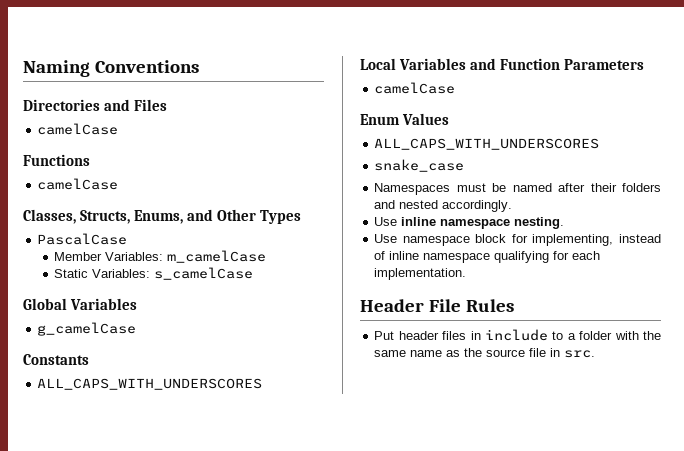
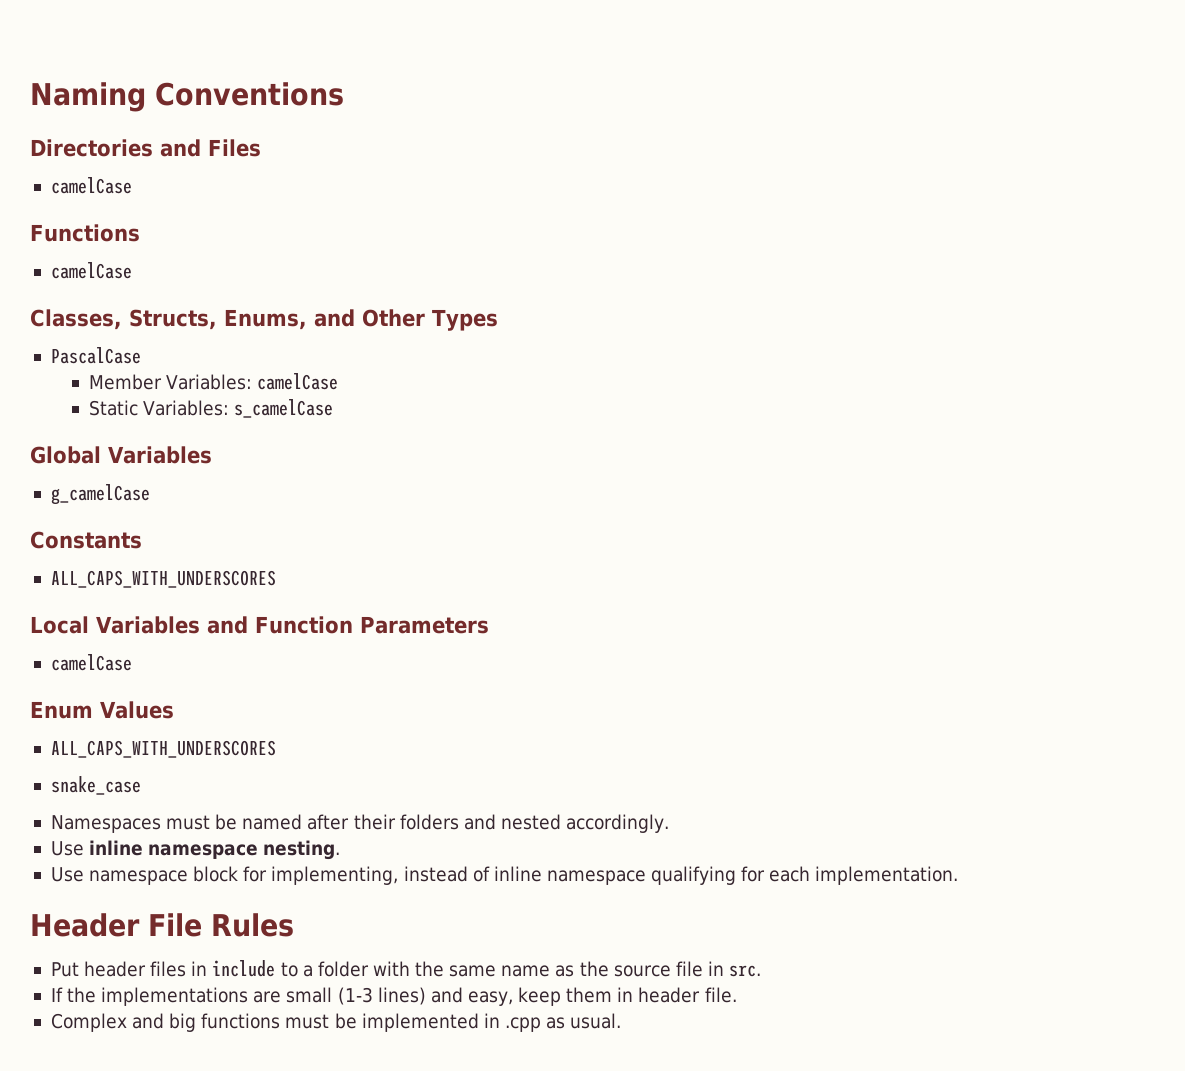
[167,250,267,263] m_camelCase -> [257,373,339,390] camelCase
(596, 354) none -> [50,987,737,1006] [50,1013,622,1032] // If the implementations are small (1-3 lines) and easy, keep them in header file. // Complex and big functions must be implemented in .cpp as usual.

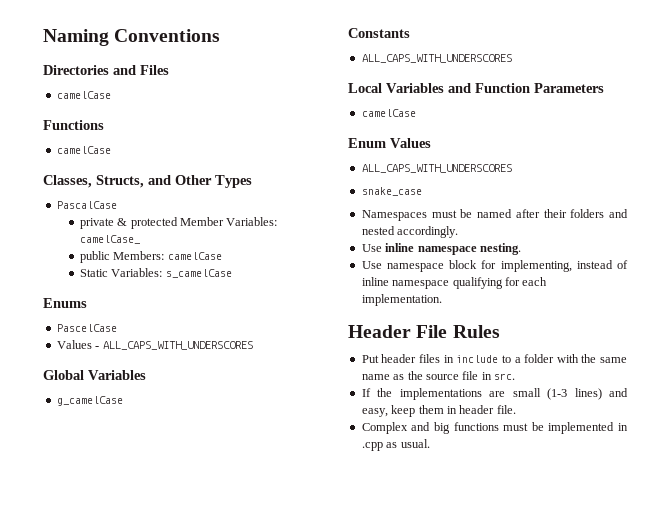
[224,309,307,330] Enums, -> (144, 181) none
[88,374,252,390] Member Variables: -> [79,217,278,229] [79,235,140,244] [79,251,165,263] private & protected Member Variables: camelCase_ // public Members:
(334, 408) none -> [43,298,87,308] [56,324,117,332] [56,340,253,350] // Enums // PascelCase // Values - ALL_CAPS_WITH_UNDERSCORES

